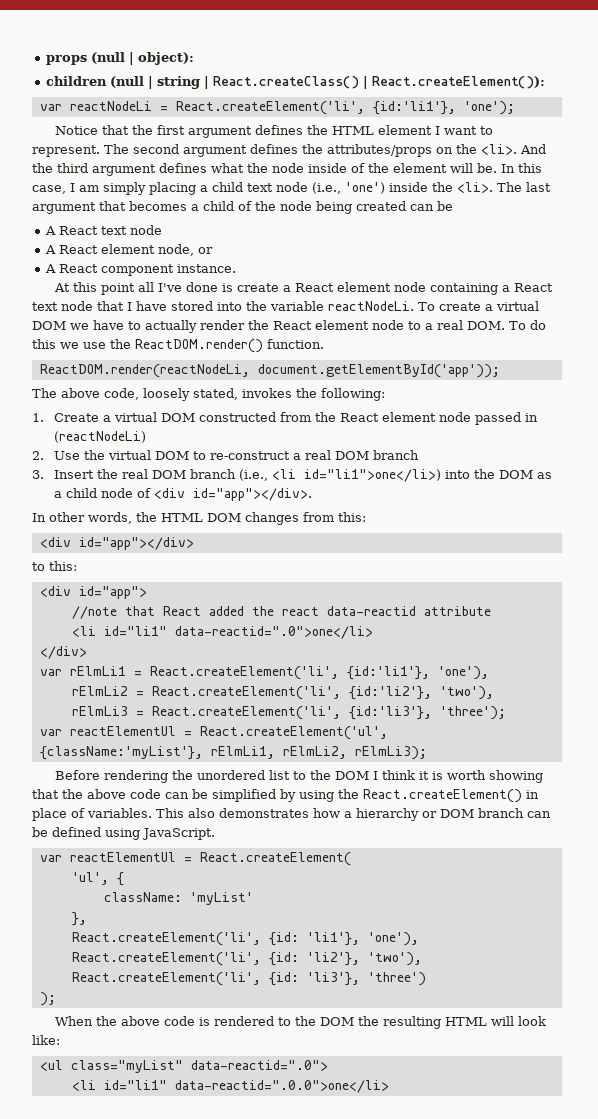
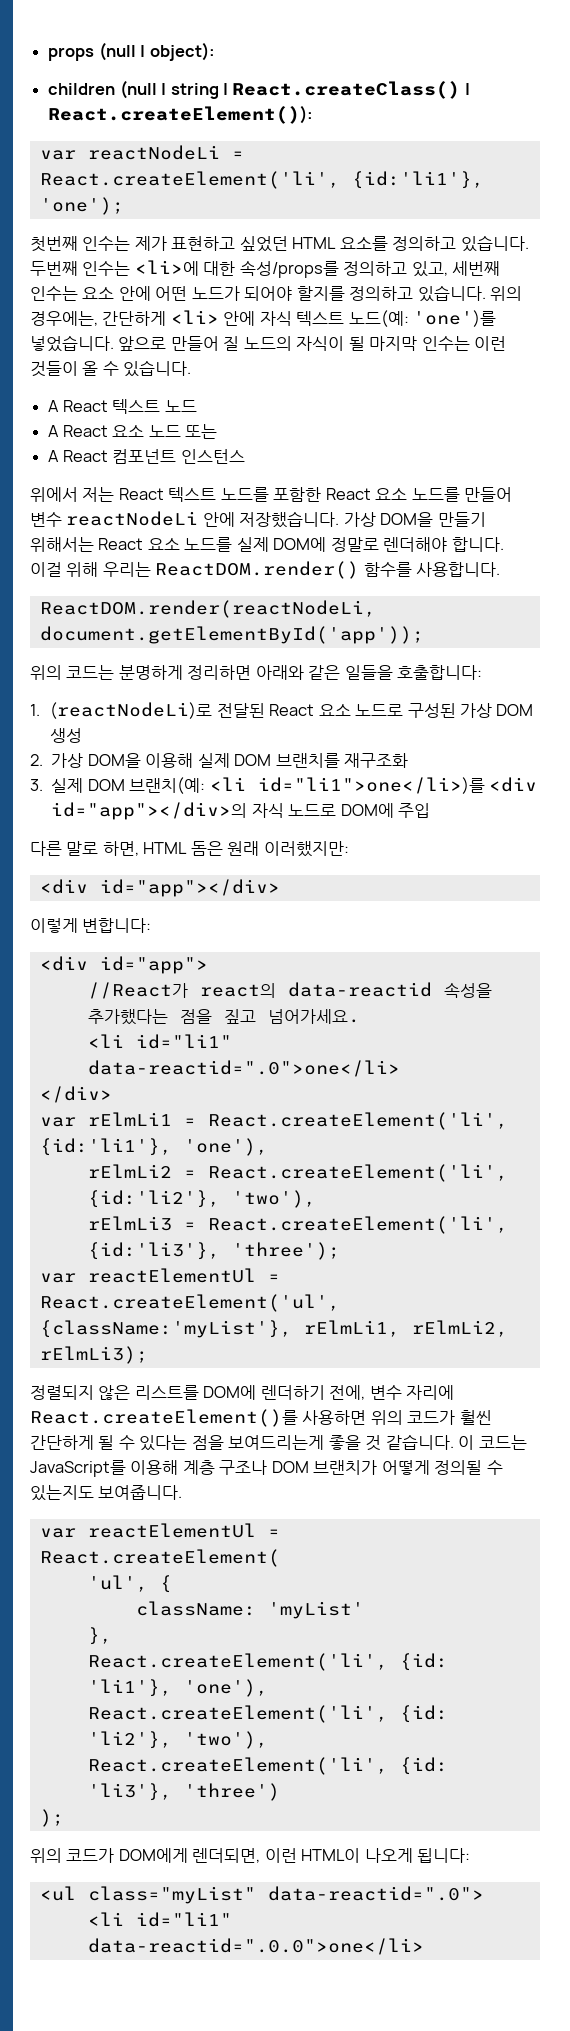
[54,125,493,138] [32,144,546,157] [32,163,542,176] [32,182,551,195] [32,201,453,214] [45,225,163,235] [45,244,214,256] [45,264,237,276] [53,282,553,295] [32,301,539,311] [32,320,546,333] [32,339,324,353] [39,364,500,378] [32,388,385,401] [32,412,539,425] [54,431,147,443] [32,450,420,460] [32,469,553,482] [54,488,313,501] [32,512,366,525] Notice that the first argument defines the HTML element I want to represent. The second argument defines the attributes/props on the <li>. And the third argument defines what the node inside of the element will be. In this case, I am simply placing a child text node (i.e., 'one') inside the <li>. The last argument that becomes a child of the node being created can be // A React text node // A React element node, or // A React component instance. // At this point all I've done is create a React element node containing a React text node that I have stored into the variable reactNodeLi. To create a virtual DOM we have to actually render the React element node to a real DOM. To do this we use the ReactDOM.render() function. // ReactDOM.render(reactNodeLi, document.getElementById('app')); // The above code, loosely stated, invokes the following: // 1. Create a virtual DOM constructed from the React element node passed in (reactNodeLi) // 2. Use the virtual DOM to re-construct a real DOM branch // 3. Insert the real DOM branch (i.e., <li id="li1">one</li>) into the DOM as a child node of <div id="app"></div>. // In other words, the HTML DOM changes from this: -> [30,235,529,252] [30,260,501,278] [30,285,523,302] [30,310,497,327] [30,335,507,352] [30,360,192,377] [48,399,197,414] [48,424,217,439] [48,449,245,464] [30,487,513,502] [30,511,486,528] [30,537,504,552] [30,561,501,579] [39,600,376,618] [39,626,424,644] [30,665,483,680] [30,702,534,719] [50,728,83,743] [30,753,408,768] [30,777,538,794] [51,802,431,820] [30,841,349,857] 첫번째 인수는 제가 표현하고 싶었던 HTML 요소를 정의하고 있습니다. 두번째 인수는 <li>에 대한 속성/props를 정의하고 있고, 세번째 인수는 요소 안에 어떤 노드가 되어야 할지를 정의하고 있습니다. 위의 경우에는, 간단하게 <li> 안에 자식 텍스트 노드(예: 'one')를 넣었습니다. 앞으로 만들어 질 노드의 자식이 될 마지막 인수는 이런 것들이 올 수 있습니다. // A React 텍스트 노드 // A React 요소 노드 또는 // A React 컴포넌트 인스턴스 // 위에서 저는 React 텍스트 노드를 포함한 React 요소 노드를 만들어 변수 reactNodeLi 안에 저장했습니다. 가상 DOM을 만들기 위해서는 React 요소 노드를 실제 DOM에 정말로 렌더해야 합니다. 이걸 위해 우리는 ReactDOM.render() 함수를 사용합니다. // ReactDOM.render(reactNodeLi, document.getElementById('app')); // 위의 코드는 분명하게 정리하면 아래와 같은 일들을 호출합니다: // 1. (reactNodeLi)로 전달된 React 요소 노드로 구성된 가상 DOM 생성 // 2. 가상 DOM을 이용해 실제 DOM 브랜치를 재구조화 // 3. 실제 DOM 브랜치(예: <li id="li1">one</li>)를 <div id="app"></div>의 자식 노드로 DOM에 주입 // 다른 말로 하면, HTML 돔은 원래 이러했지만:
[32,561,77,571] to this: -> [30,918,152,933] 이렇게 변합니다:
[71,606,491,619] //note that React added the react data-reactid attribute -> [87,982,492,999] [87,1009,360,1025] //React가 react의 data-reactid 속성을 추가했다는 점을 짚고 넘어가세요.
[54,770,543,783] [32,789,539,803] [32,808,551,821] [32,827,215,840] Before rendering the unordered list to the DOM I think it is worth showing that the above code can be simplified by using the React.createElement() in place of variables. This also demonstrates how a hierarchy or DOM branch can be defined using JavaScript. -> [30,1385,455,1400] [30,1409,492,1427] [30,1434,527,1451] [30,1460,503,1477] [30,1485,183,1501] 정렬되지 않은 리스트를 DOM에 렌더하기 전에, 변수 자리에 React.createElement()를 사용하면 위의 코드가 훨씬 간단하게 될 수 있다는 점을 보여드리는게 좋을 것 같습니다. 이 코드는 JavaScript를 이용해 계층 구조나 DOM 브랜치가 어떻게 정의될 수 있는지도 보여줍니다.
[54,1016,546,1029] [32,1035,60,1045] When the above code is rendered to the DOM the resulting HTML will look like: -> [30,1848,471,1863] 위의 코드가 DOM에게 렌더되면, 이런 HTML이 나오게 됩니다:

